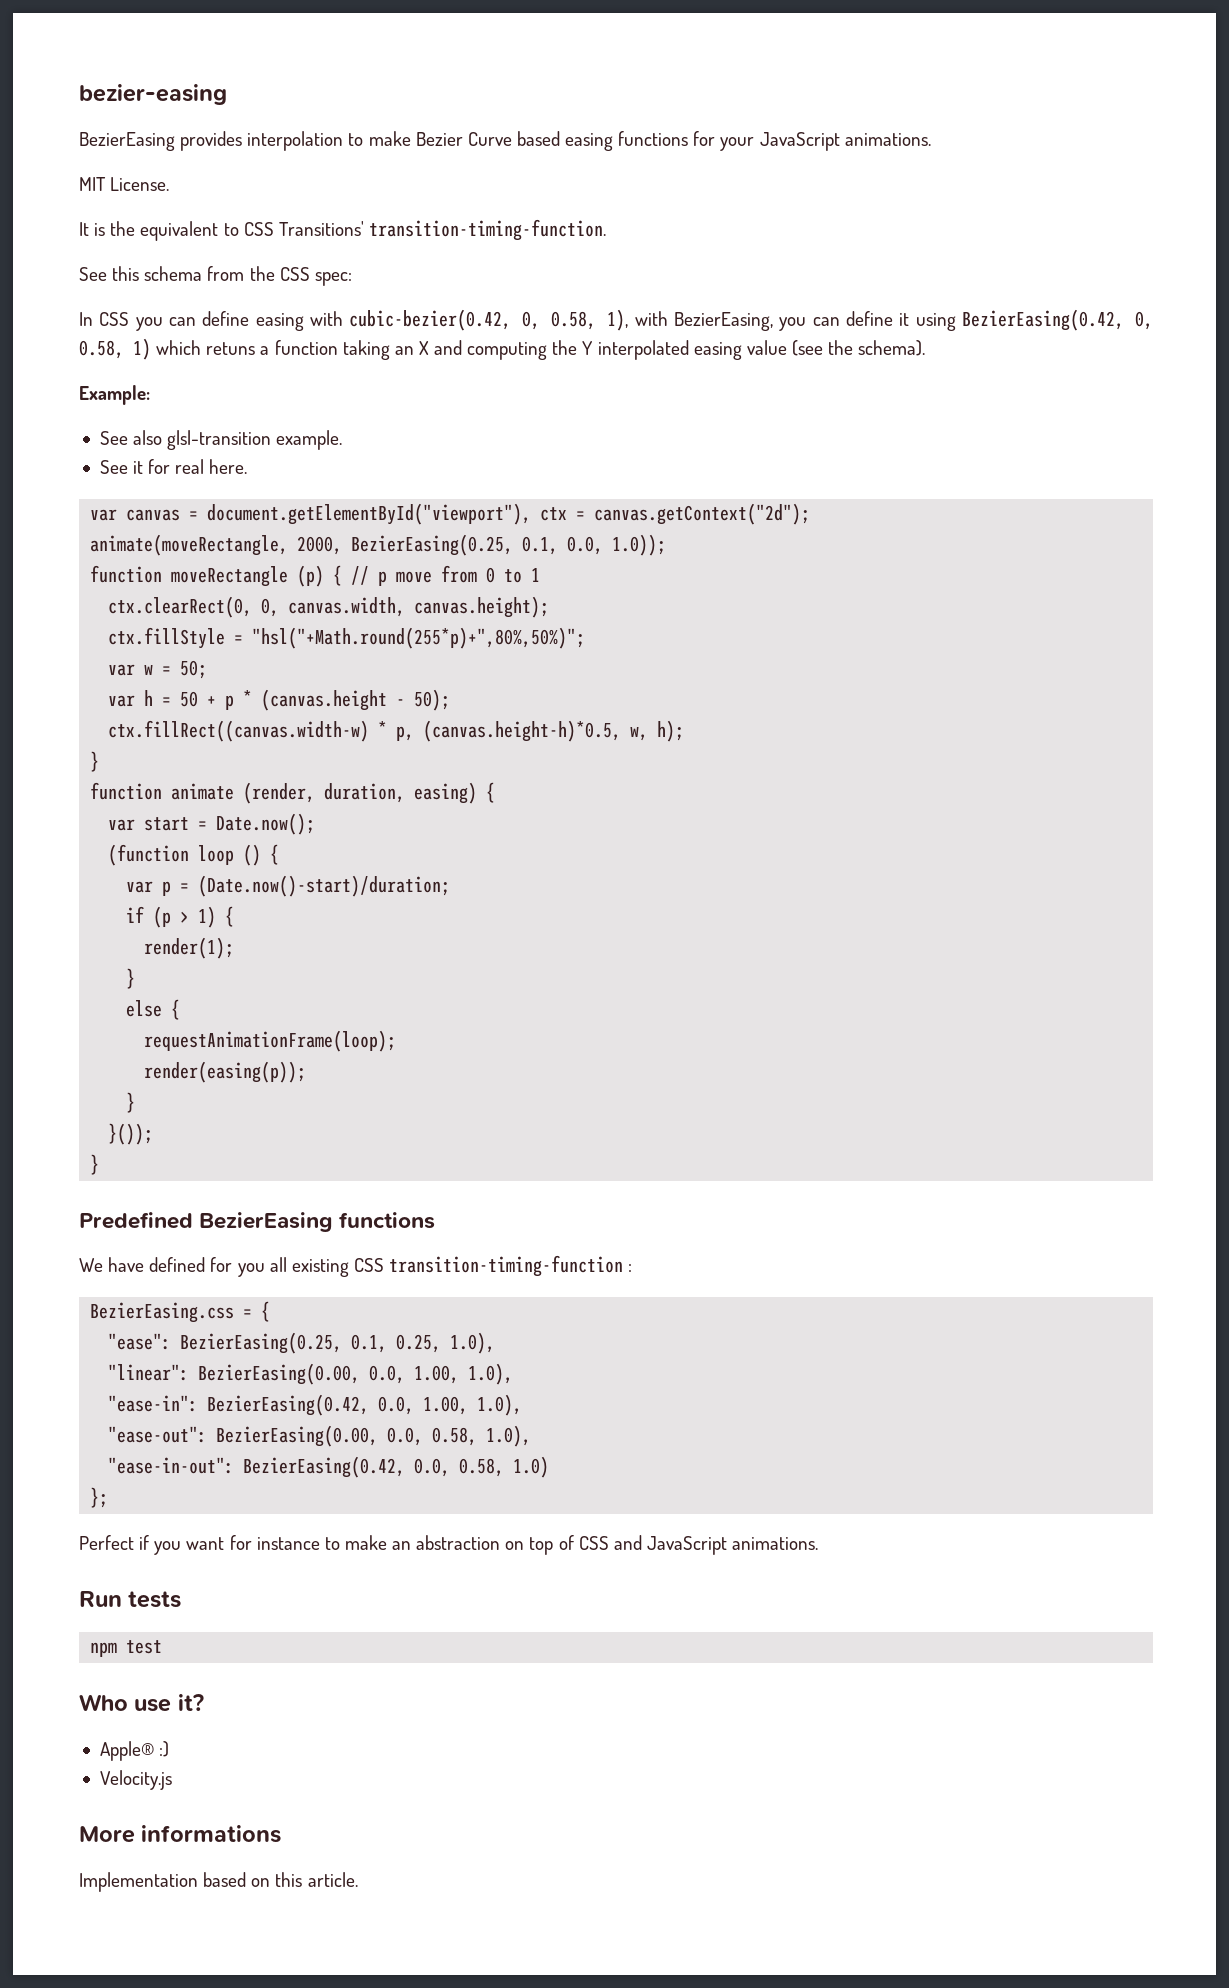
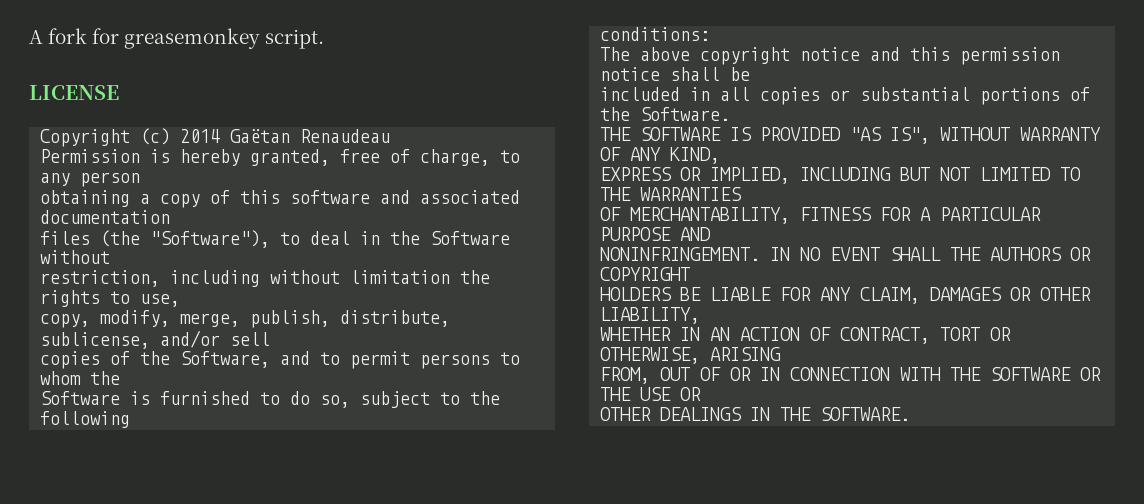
[79,84,227,105] [79,131,931,151] [79,177,170,191] [79,219,606,241] [79,266,352,286] [79,309,1153,331] [79,338,926,360] [79,385,150,405] [99,430,343,450] [99,459,248,474] [90,503,811,525] [90,534,667,556] [90,565,541,587] [108,596,550,618] [108,627,586,649] [108,660,208,679] [108,689,451,711] [108,720,685,742] [90,751,100,772] [90,782,496,804] [108,813,316,835] [108,844,280,866] [126,875,451,897] [126,906,235,928] [144,937,235,959] [126,968,136,989] [126,999,181,1020] [144,1030,397,1052] [144,1061,307,1083] [126,1092,136,1113] [108,1123,154,1145] [90,1154,100,1175] [79,1212,436,1232] [79,1255,633,1277] [90,1301,271,1323] [108,1332,496,1354] [108,1363,514,1385] [108,1394,523,1416] [108,1425,532,1447] [108,1456,550,1478] [90,1487,109,1508] [79,1535,819,1555] [79,1591,182,1608] [90,1640,163,1657] [79,1694,204,1712] [99,1741,170,1761] [99,1770,172,1790] [79,1825,282,1843] [79,1872,358,1892] bezier-easing // BezierEasing provides interpolation to make Bezier Curve based easing functions for your JavaScript animations. // MIT License. // It is the equivalent to CSS Transitions' transition-timing-function. // See this schema from the CSS spec: // In CSS you can define easing with cubic-bezier(0.42, 0, 0.58, 1), with BezierEasing, you can define it using BezierEasing(0.42, 0, 0.58, 1) which retuns a function taking an X and computing the Y interpolated easing value (see the schema). // Example: // See also glsl-transition example. // See it for real here. // var canvas = document.getElementById("viewport"), ctx = canvas.getContext("2d"); // animate(moveRectangle, 2000, BezierEasing(0.25, 0.1, 0.0, 1.0)); // function moveRectangle (p) { // p move from 0 to 1 // ctx.clearRect(0, 0, canvas.width, canvas.height); // ctx.fillStyle = "hsl("+Math.round(255*p)+",80%,50%)"; // var w = 50; // var h = 50 + p * (canvas.height - 50); // ctx.fillRect((canvas.width-w) * p, (canvas.height-h)*0.5, w, h); // } // function animate (render, duration, easing) { // var start = Date.now(); // (function loop () { // var p = (Date.now()-start)/duration; // if (p > 1) { // render(1); // } // else { // requestAnimationFrame(loop); // render(easing(p)); // } // }()); // } // Predefined BezierEasing functions // We have defined for you all existing CSS transition-timing-function : // BezierEasing.css = { // "ease": BezierEasing(0.25, 0.1, 0.25, 1.0), // "linear": BezierEasing(0.00, 0.0, 1.00, 1.0), // "ease-in": BezierEasing(0.42, 0.0, 1.00, 1.0), // "ease-out": BezierEasing(0.00, 0.0, 0.58, 1.0), // "ease-in-out": BezierEasing(0.42, 0.0, 0.58, 1.0) // }; // Perfect if you want for instance to make an abstraction on top of CSS and JavaScript animations. // Run tests // npm test // Who use it? // Apple® :) // Velocity.js // More informations // Implementation based on this article. -> [29,28,324,49] [29,85,119,100] [40,128,391,147] [40,149,521,166] [40,172,141,187] [40,190,521,208] [40,210,171,224] [40,230,511,248] [40,250,111,264] [40,270,491,287] [40,290,181,307] [40,310,451,328] [40,330,271,349] [40,351,521,369] [40,371,121,385] [40,391,501,408] [40,411,131,428] [600,27,711,41] [600,47,1061,65] [600,67,751,81] [600,87,1091,105] [600,107,731,121] [600,127,1102,144] [600,147,721,164] [600,167,1082,184] [600,187,743,201] [600,207,1042,224] [600,227,712,241] [600,247,1092,261] [600,267,691,281] [600,287,1092,304] [600,307,701,324] [600,327,1012,344] [600,347,782,364] [600,367,1102,384] [600,387,702,401] [600,407,911,421] A fork for greasemonkey script. // LICENSE // Copyright (c) 2014 Gaëtan Renaudeau // Permission is hereby granted, free of charge, to any person // obtaining a copy of this software and associated documentation // files (the "Software"), to deal in the Software without // restriction, including without limitation the rights to use, // copy, modify, merge, publish, distribute, sublicense, and/or sell // copies of the Software, and to permit persons to whom the // Software is furnished to do so, subject to the following // conditions: // The above copyright notice and this permission notice shall be // included in all copies or substantial portions of the Software. // THE SOFTWARE IS PROVIDED "AS IS", WITHOUT WARRANTY OF ANY KIND, // EXPRESS OR IMPLIED, INCLUDING BUT NOT LIMITED TO THE WARRANTIES // OF MERCHANTABILITY, FITNESS FOR A PARTICULAR PURPOSE AND // NONINFRINGEMENT. IN NO EVENT SHALL THE AUTHORS OR COPYRIGHT // HOLDERS BE LIABLE FOR ANY CLAIM, DAMAGES OR OTHER LIABILITY, // WHETHER IN AN ACTION OF CONTRACT, TORT OR OTHERWISE, ARISING // FROM, OUT OF OR IN CONNECTION WITH THE SOFTWARE OR THE USE OR // OTHER DEALINGS IN THE SOFTWARE.

